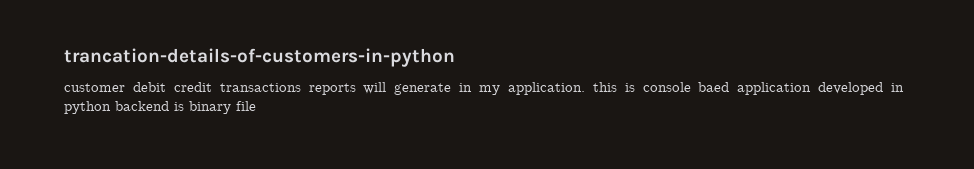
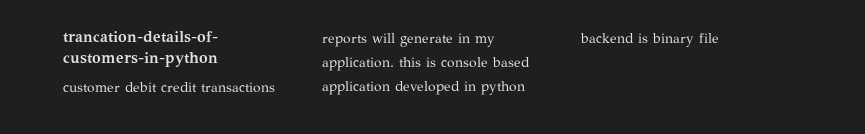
[698,82,730,92] baed -> [492,57,530,67] based

